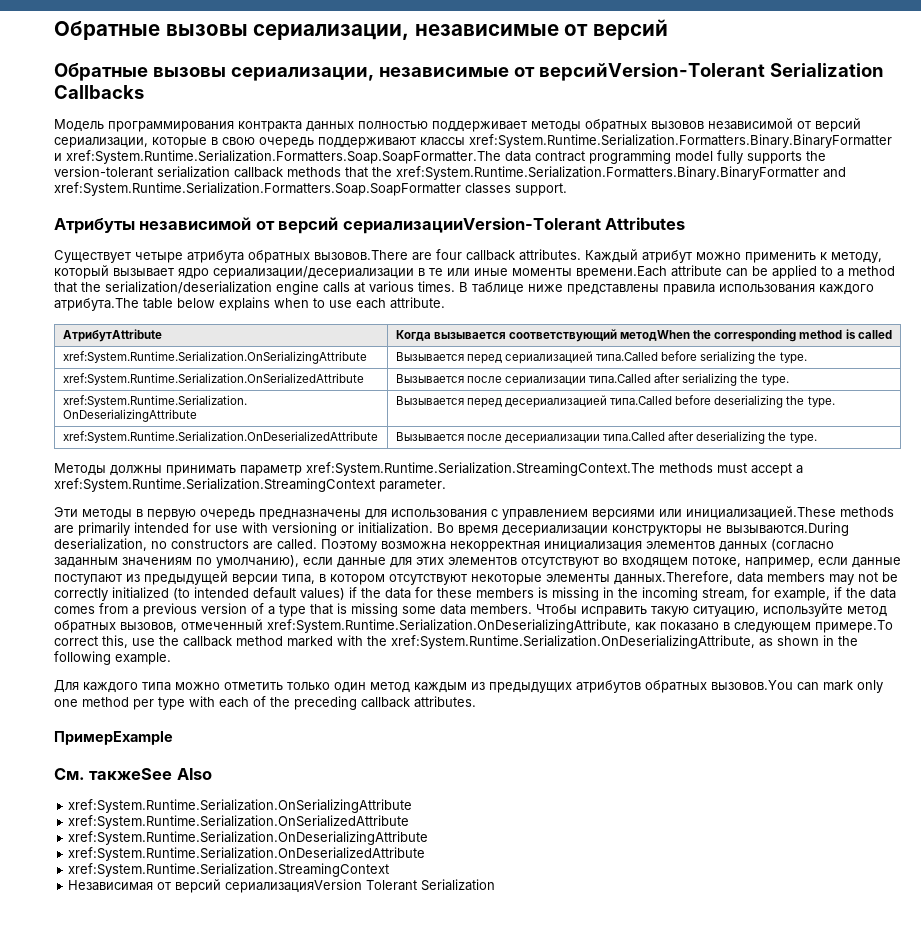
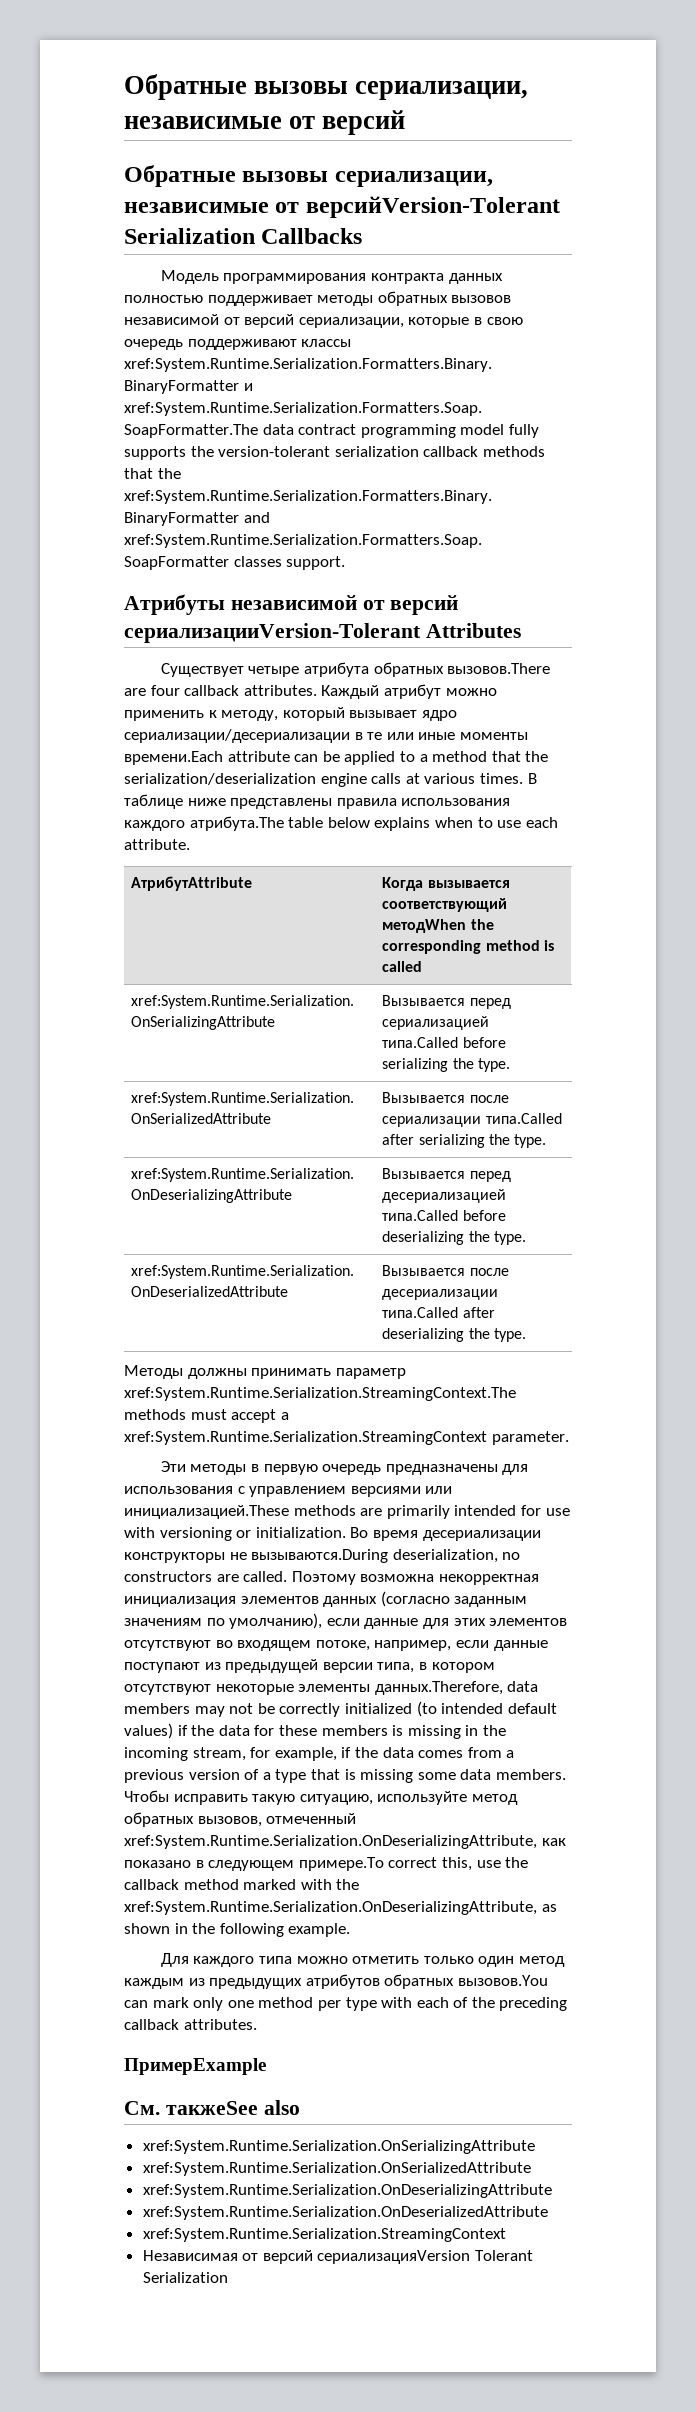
[176,768,212,780] Also -> [263,2100,300,2115] also

